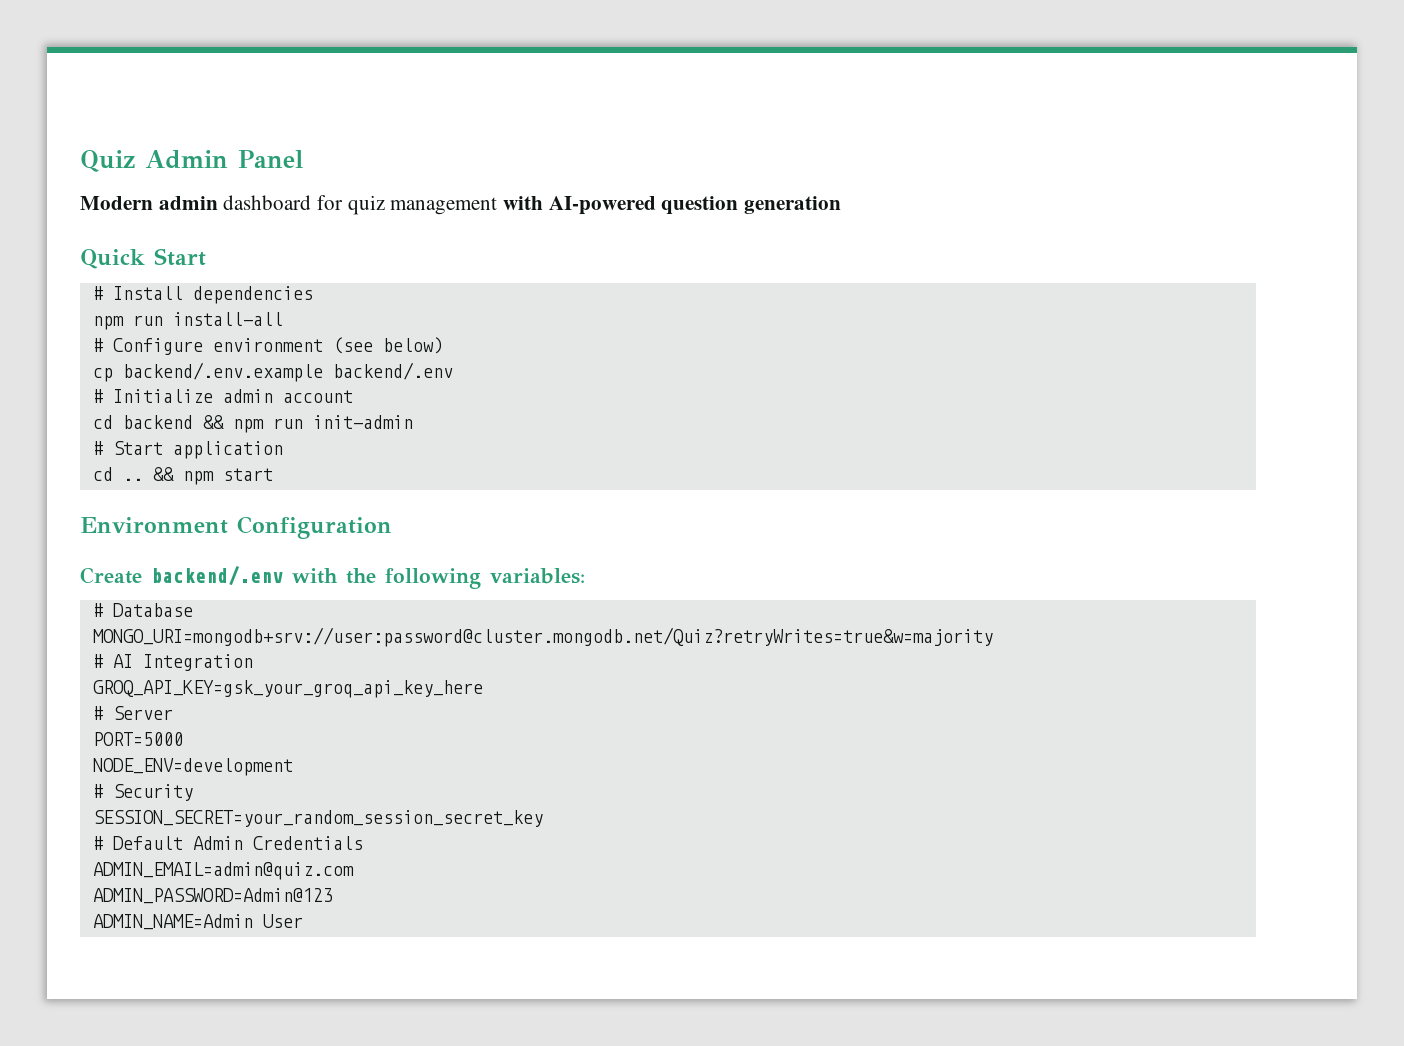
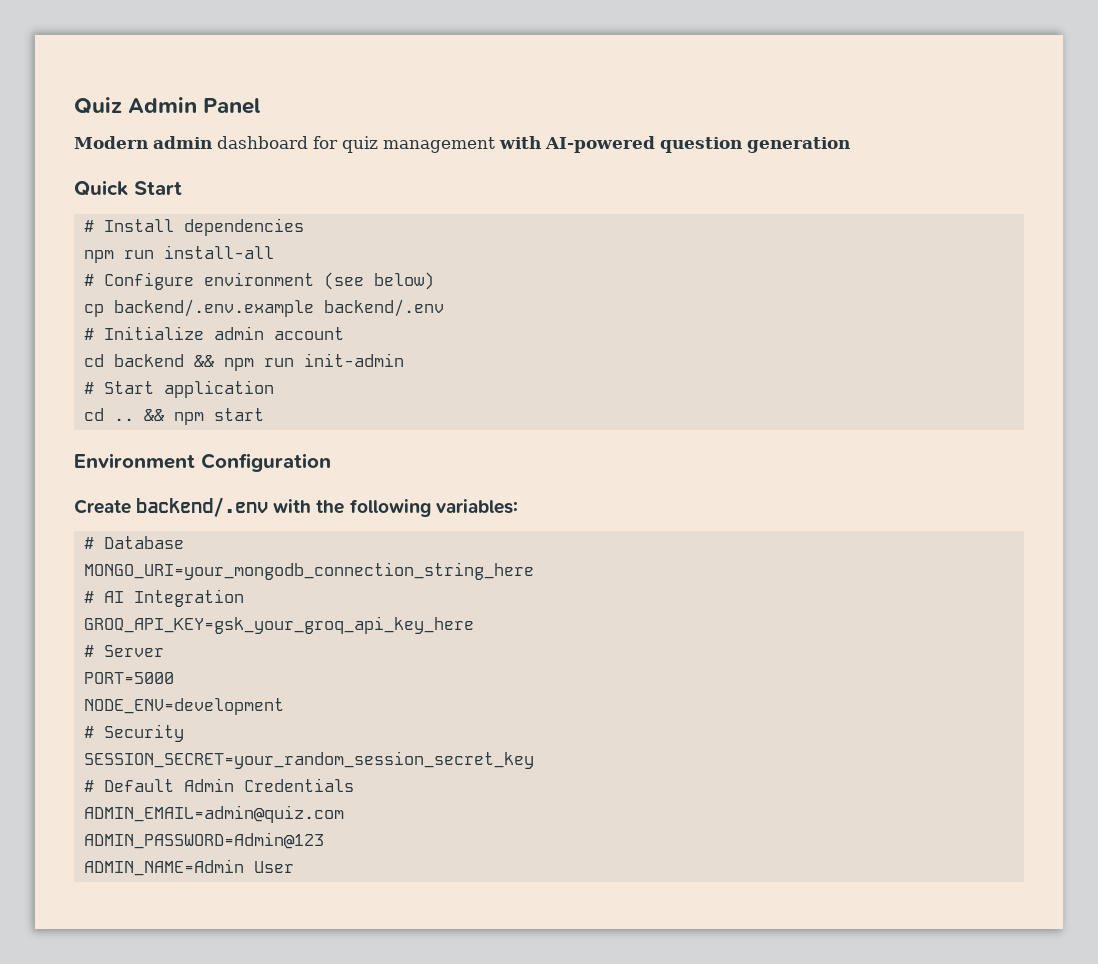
[92,627,993,647] MONGO_URI=mongodb+srv://user:password@cluster.mongodb.net/Quiz?retryWrites=true&w=majority -> [83,562,534,580] MONGO_URI=your_mongodb_connection_string_here

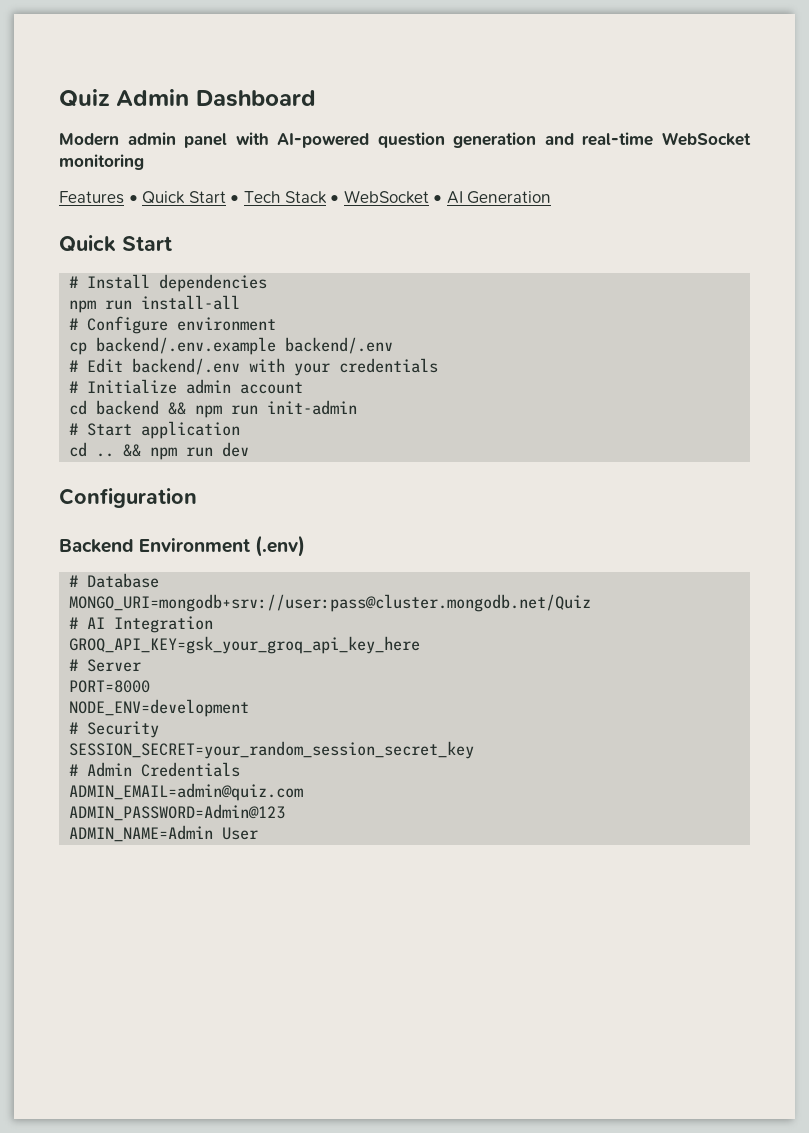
[203,98,261,114] Panel -> [196,90,316,107] Dashboard
[217,136,495,153] dashboard for quiz management -> [184,133,228,148] panel
(850, 145) none -> [544,132,751,146] [59,154,144,170] [59,190,552,204] and real-time WebSocket monitoring // Features • Quick Start • Tech Stack • WebSocket • AI Generation
[323,272,434,290] (see below) -> (277, 324) none
(444, 308) none -> [69,358,439,376] // # Edit backend/.env with your credentials
[213,408,264,421] [74,453,195,469] start // Environment -> [186,442,250,457] run dev //
[74,497,518,517] Create backend/.env with the following variables: -> [59,535,306,557] Backend Environment (.env)
[83,562,534,580] MONGO_URI=your_mongodb_connection_string_here -> [69,594,592,612] MONGO_URI=mongodb+srv://user:pass@cluster.mongodb.net/Quiz
[83,672,174,684] PORT=5000 -> [69,680,151,693] PORT=8000
[103,779,174,792] Default -> (79, 770) none

